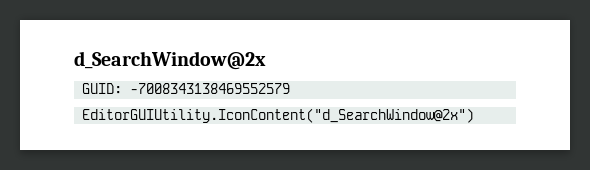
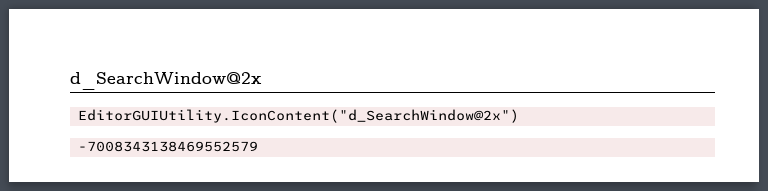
[82,83,123,94] GUID: -> [77,109,519,123] EditorGUIUtility.IconContent("d_SearchWindow@2x") //
[82,108,475,123] // EditorGUIUtility.IconContent("d_SearchWindow@2x") -> (258, 146) none

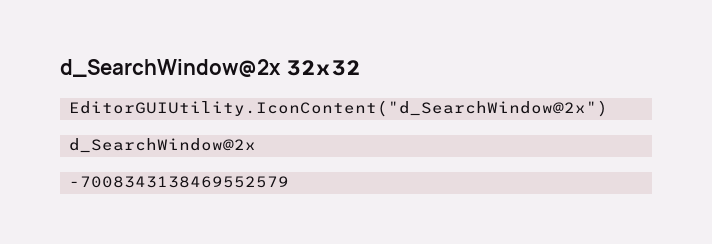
[70,72,262,90] d_SearchWindow@2x -> [60,59,361,77] d_SearchWindow@2x 32x32
(519, 116) none -> [68,138,256,153] // d_SearchWindow@2x

